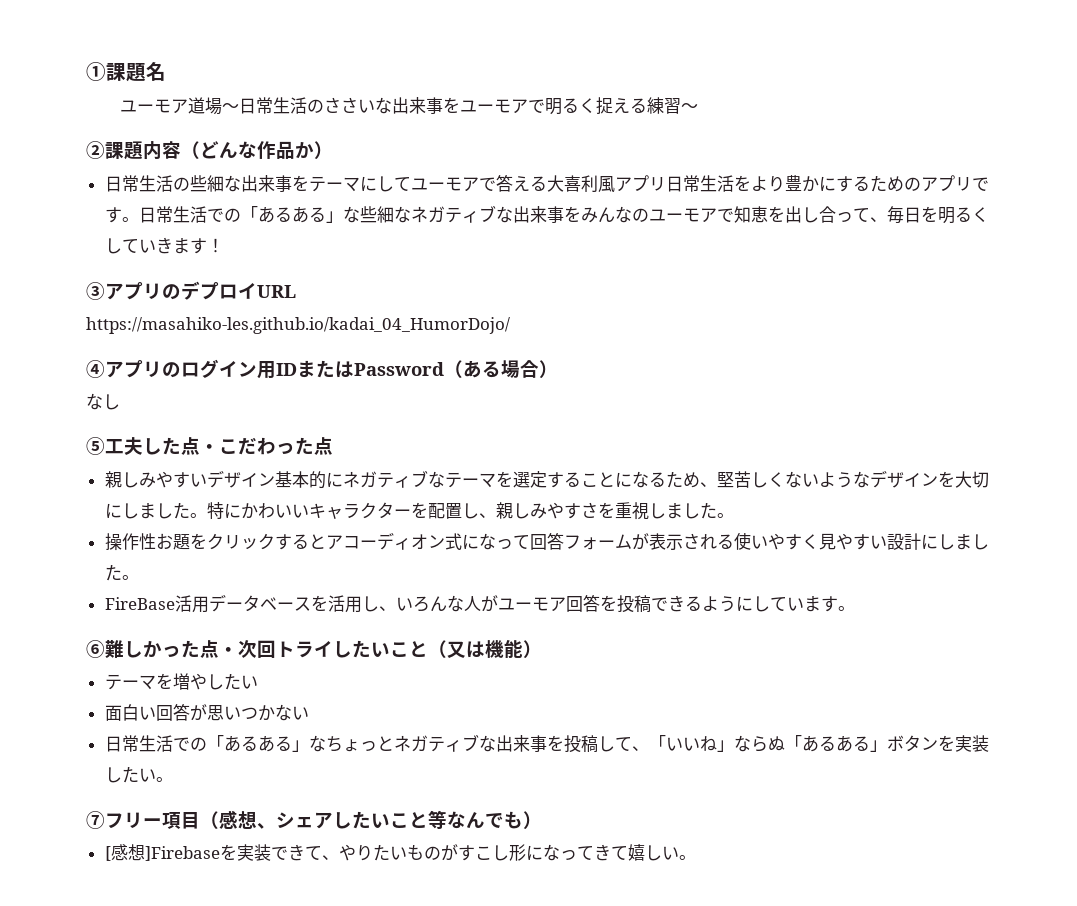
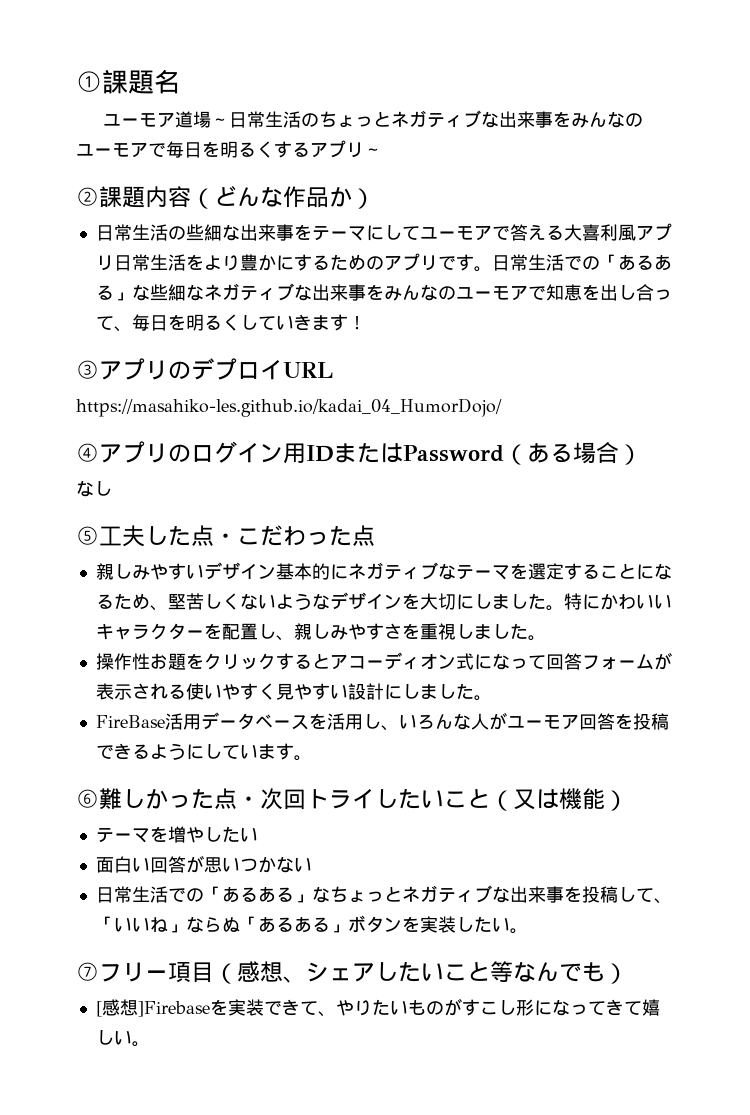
[323,97,681,115] ささいな出来事をユーモアで明るく捉える練習 -> [318,110,643,128] [76,140,364,158] ちょっとネガティブな出来事をみんなのユーモアで毎日を明るくするアプリ

